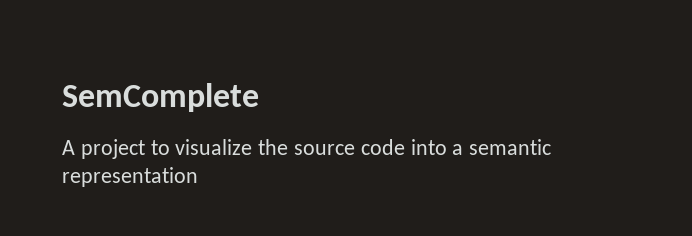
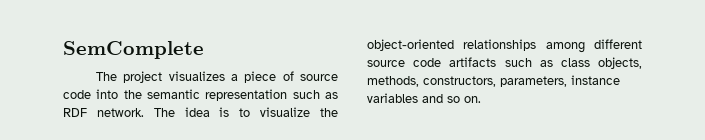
[62,139,552,159] [62,167,198,187] A project to visualize the source code into a semantic representation -> [95,71,338,83] [63,89,338,101] [63,107,338,117] [367,39,642,53] [367,57,642,69] [367,75,620,87] [367,93,481,103] The project visualizes a piece of source code into the semantic representation such as RDF network. The idea is to visualize the object-oriented relationships among different source code artifacts such as class objects, methods, constructors, parameters, instance variables and so on.

